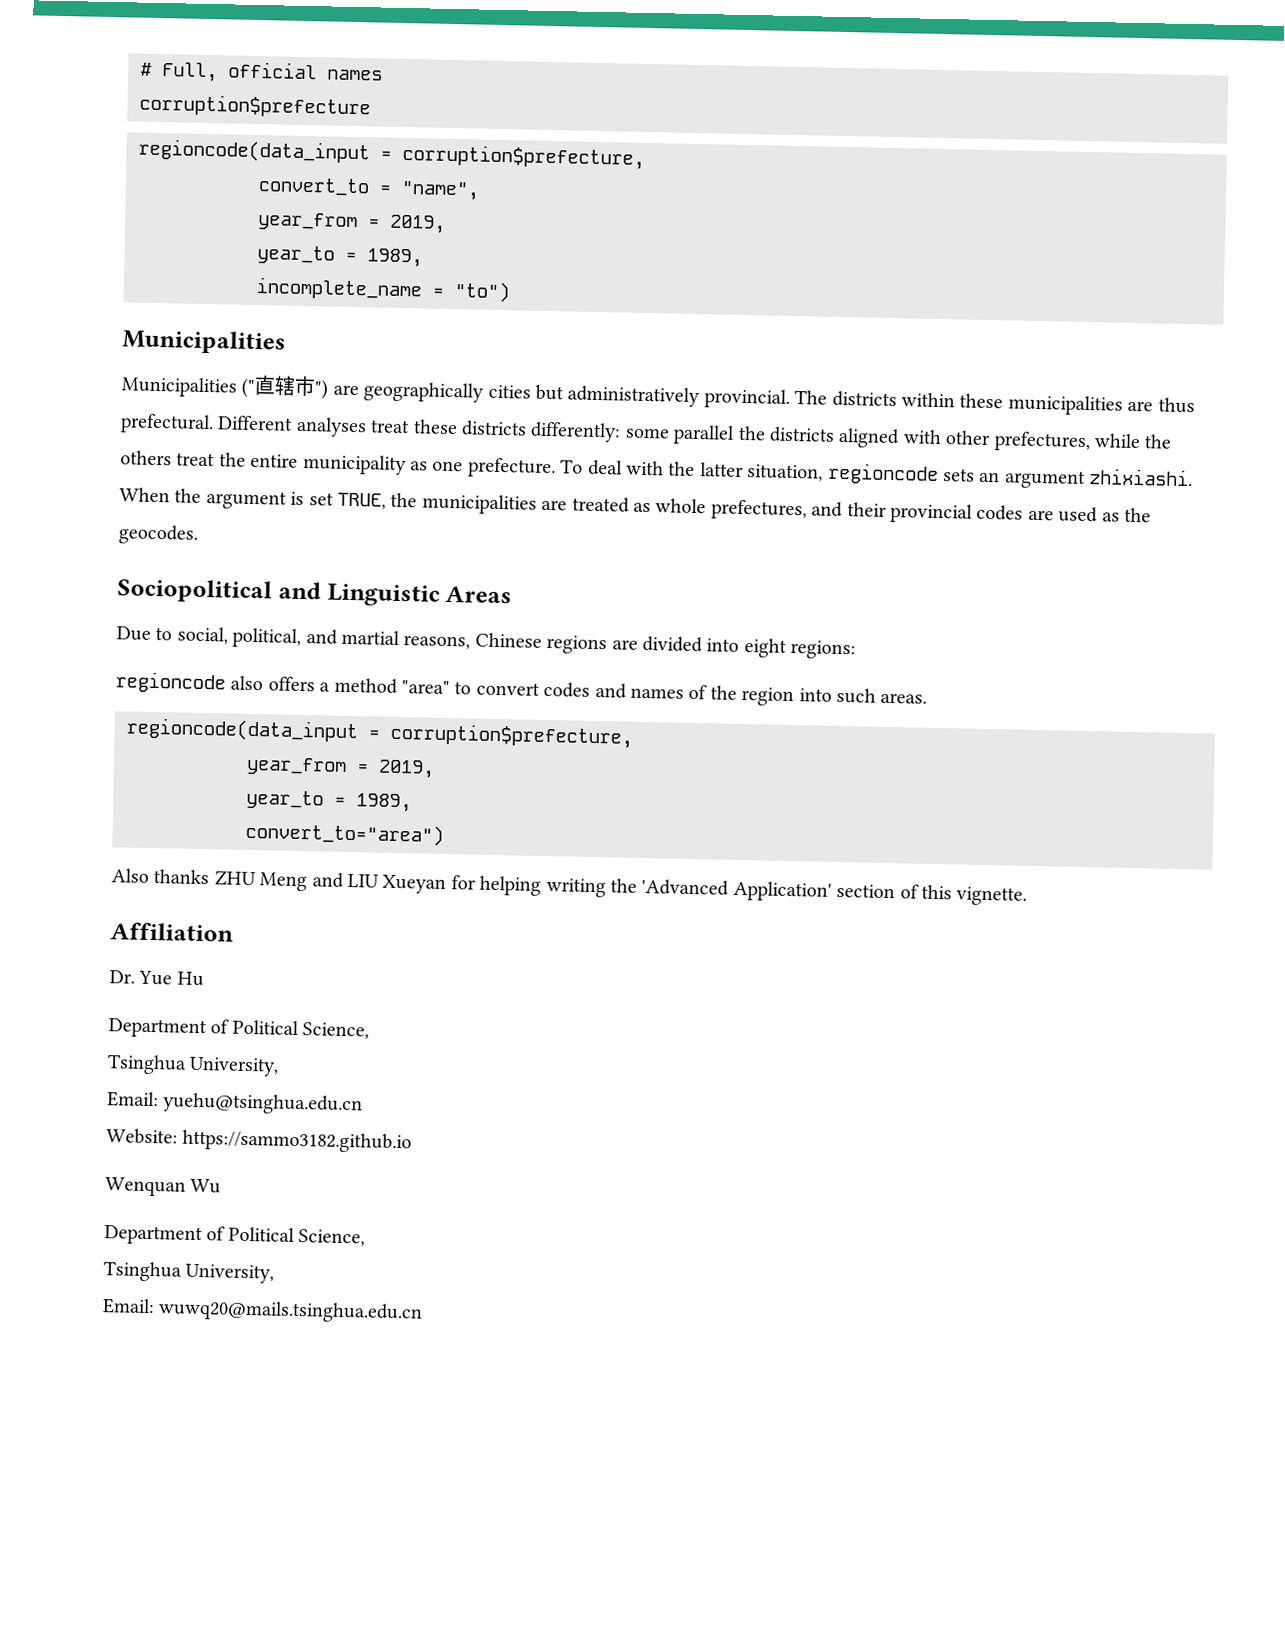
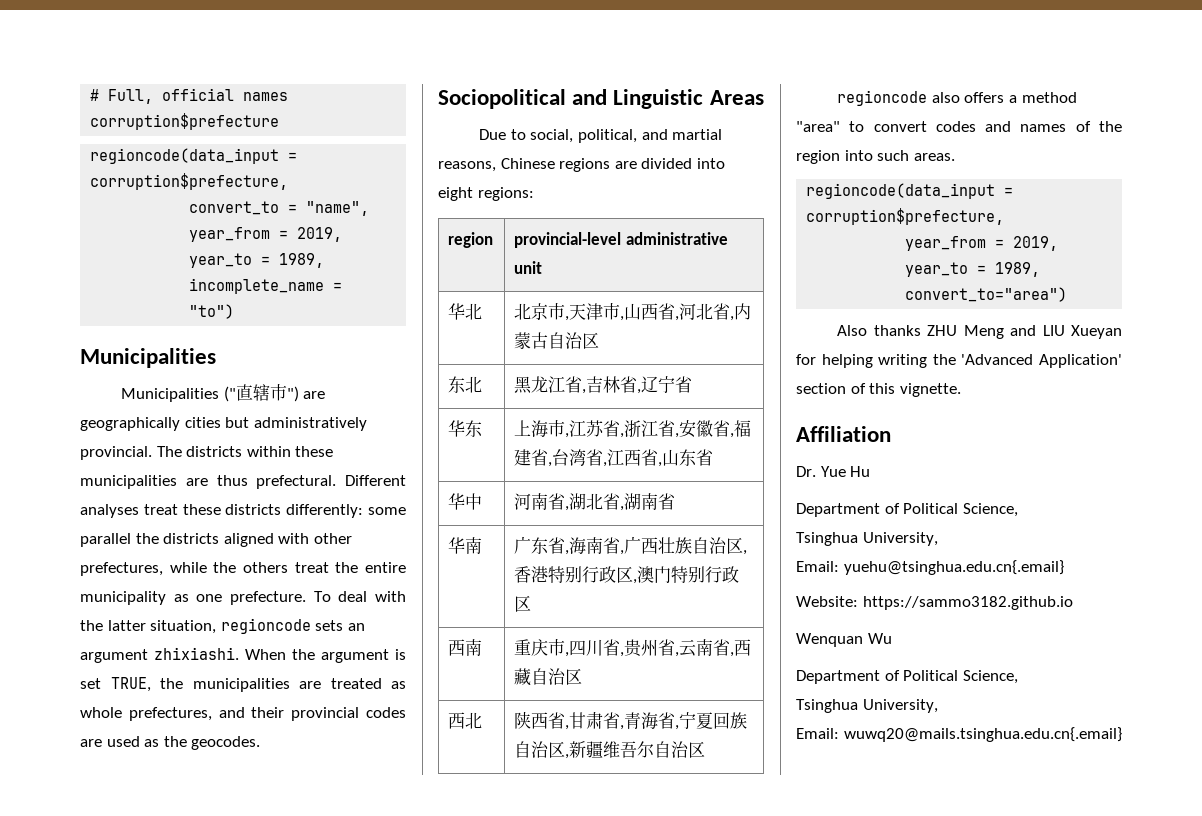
(857, 649) none -> [448,232,494,248] [514,232,728,248] [514,261,543,274] [448,303,483,320] [514,303,752,321] [514,332,600,349] [448,376,483,393] [514,376,693,394] [448,420,483,437] [514,420,752,438] [514,449,714,467] [448,493,483,510] [514,493,676,511] [448,537,483,554] [514,536,748,555] [514,566,740,584] [514,595,532,612] [448,639,483,656] [514,639,752,657] [514,668,583,686] [448,712,483,729] [514,711,748,730] [514,741,706,759] // region | provincial-level administrative unit // 华北 | 北京市,天津市,山西省,河北省,内蒙古自治区 // 东北 | 黑龙江省,吉林省,辽宁省 // 华东 | 上海市,江苏省,浙江省,安徽省,福建省,台湾省,江西省,山东省 // 华中 | 河南省,湖北省,湖南省 // 华南 | 广东省,海南省,广西壮族自治区,香港特别行政区,澳门特别行政区 // 西南 | 重庆市,四川省,贵州省,云南省,西藏自治区 // 西北 | 陕西省,甘肃省,青海省,宁夏回族自治区,新疆维吾尔自治区
[163,1092,364,1116] yuehu@tsinghua.edu.cn -> [843,560,1064,575] yuehu@tsinghua.edu.cn{.email}
[158,1299,424,1324] wuwq20@mails.tsinghua.edu.cn -> [843,727,1122,742] wuwq20@mails.tsinghua.edu.cn{.email}

